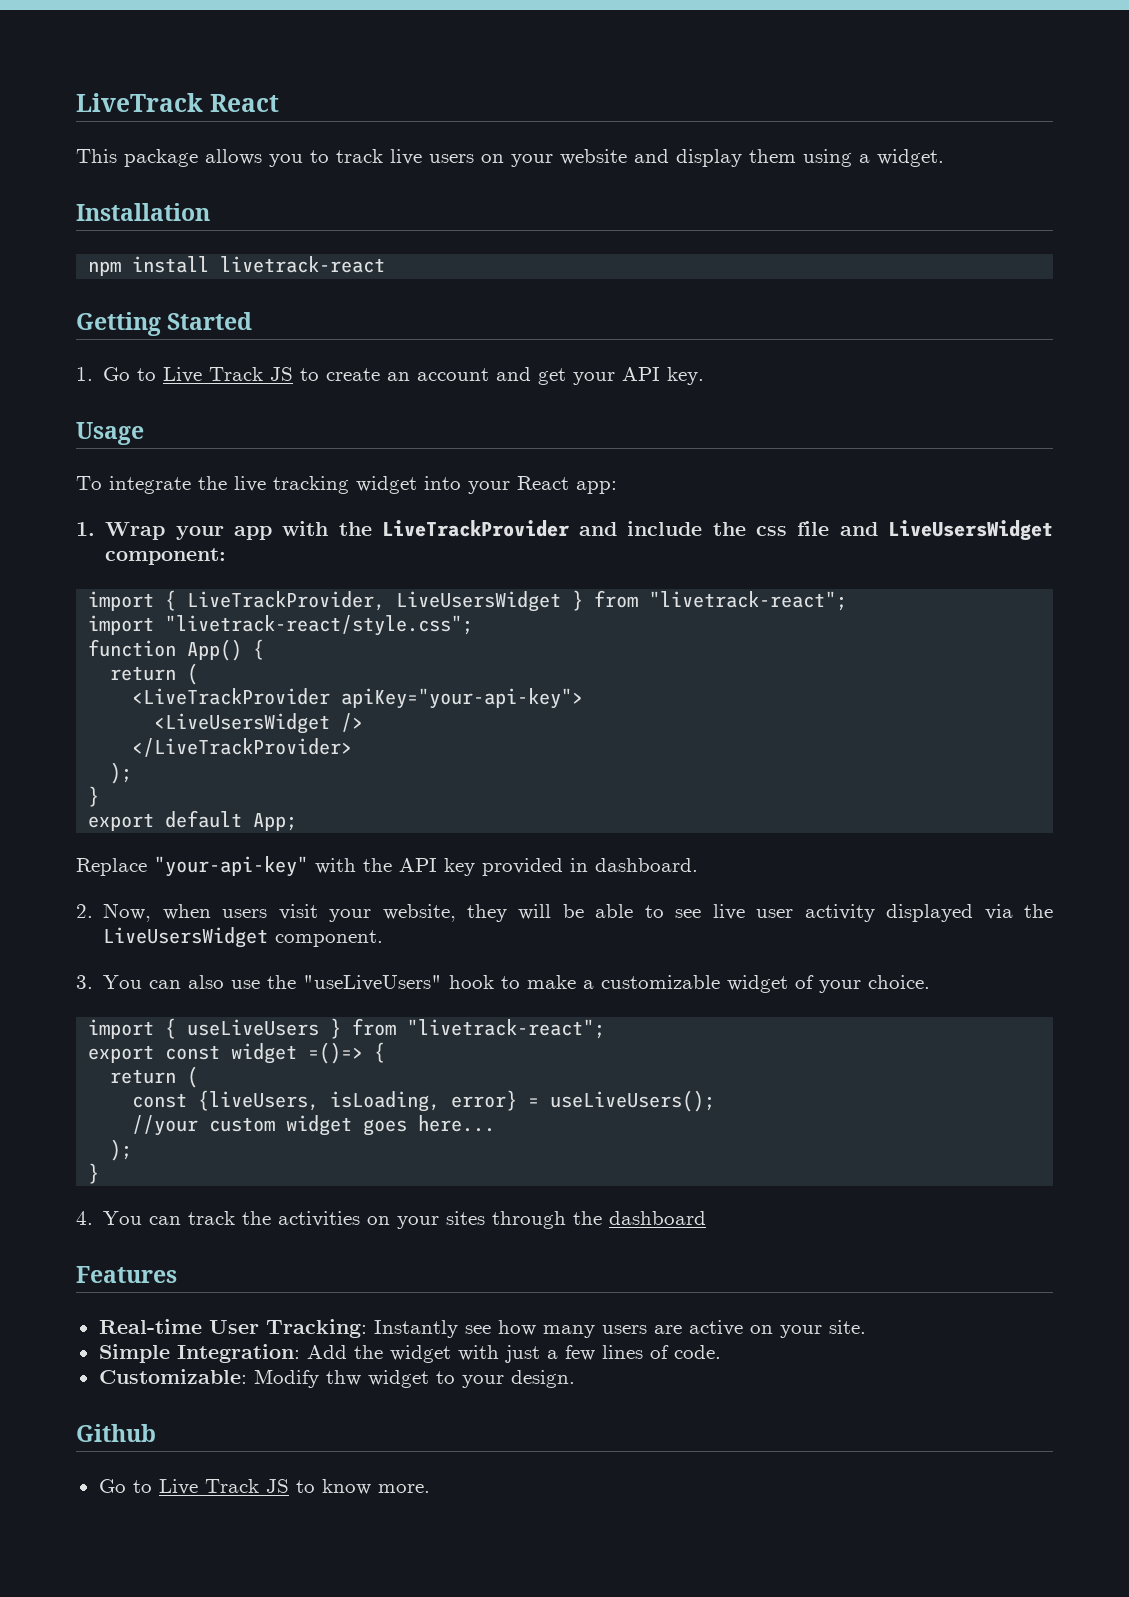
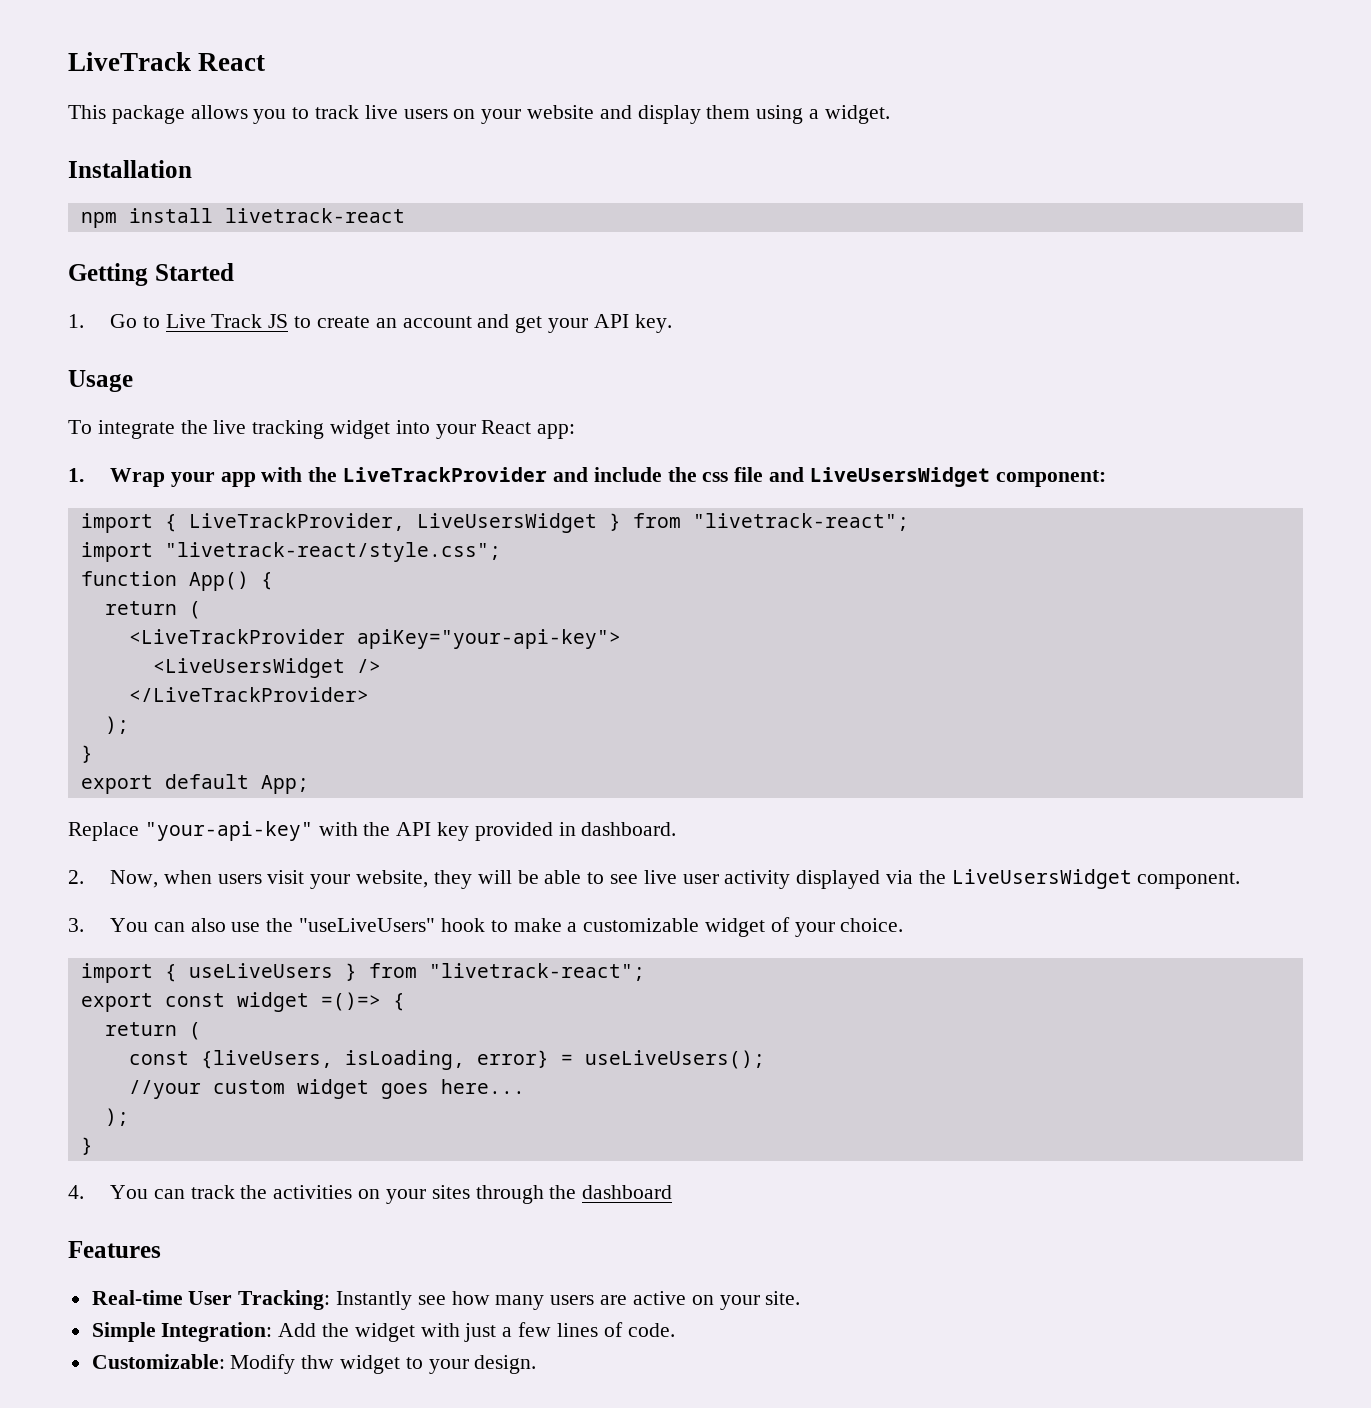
[76,1424,156,1442] [98,1479,430,1495] // Github // Go to Live Track JS to know more. -> (537, 1364) none

